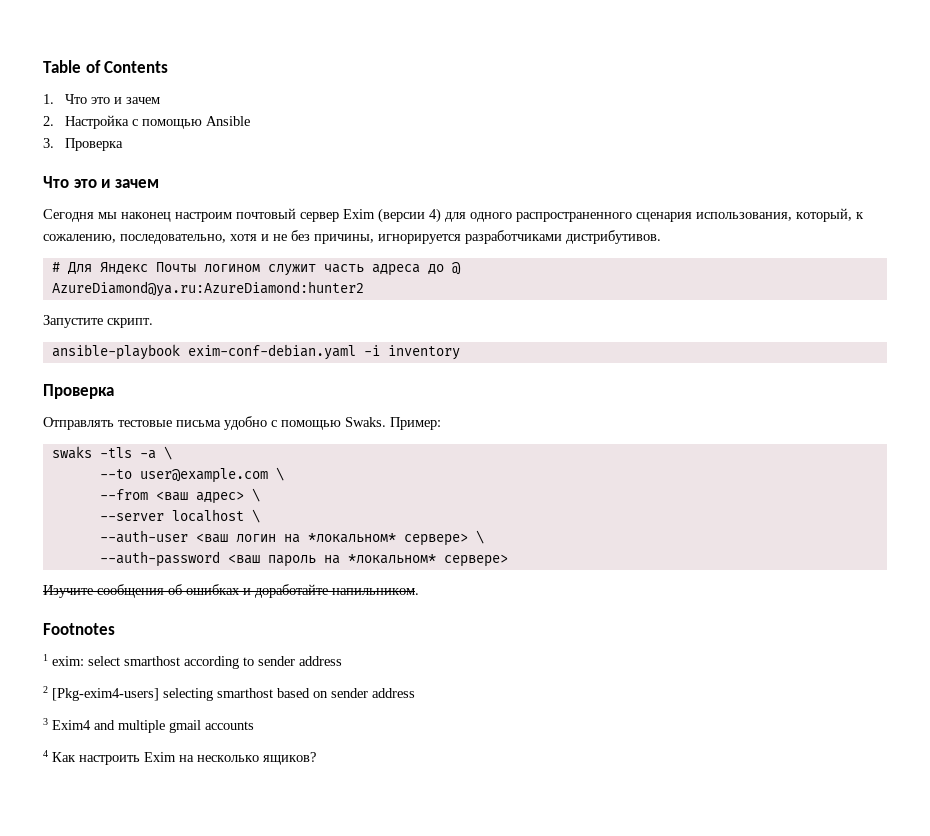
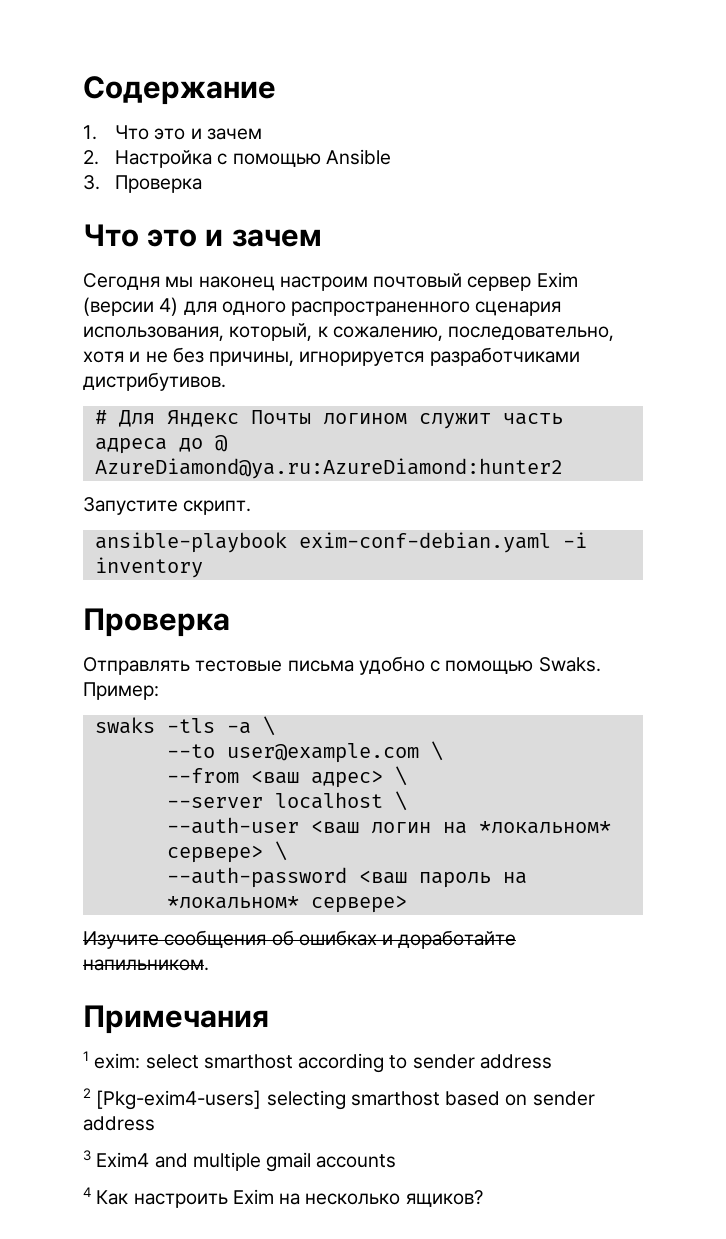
[43,60,169,73] Table of Contents -> [83,76,276,105] Содержание
[43,623,115,635] Footnotes -> [83,1005,269,1034] Примечания

